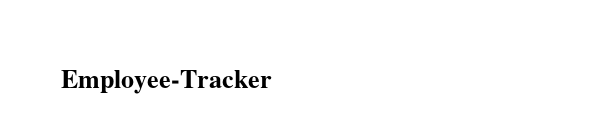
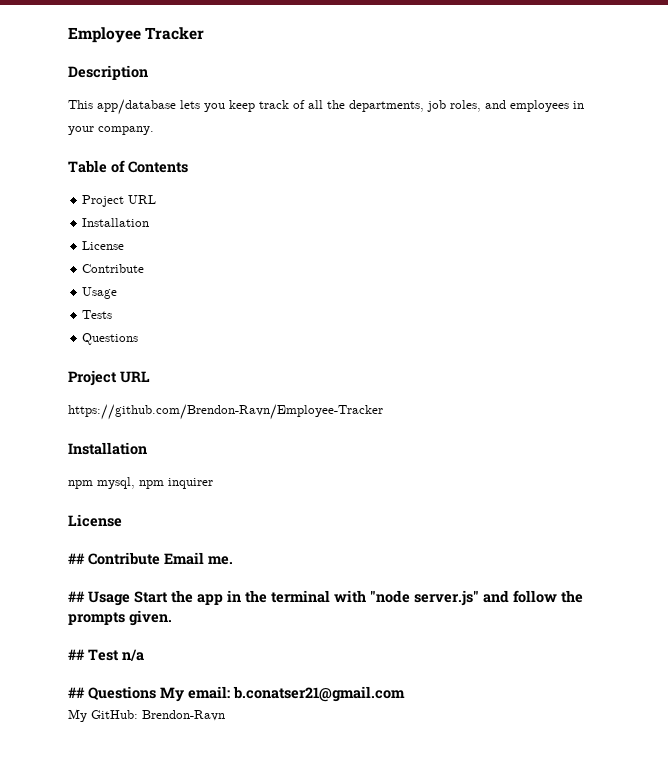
[61,70,272,94] Employee-Tracker -> [68,27,205,43] [68,65,148,80] [68,99,584,115] [68,126,154,135] [68,160,188,173] [82,195,157,207] [82,218,150,227] [82,241,125,250] [82,264,145,273] [82,287,118,299] [82,310,113,319] [82,333,139,345] [68,370,150,386] [68,404,383,420] [68,442,147,455] [68,477,213,489] [68,514,122,527] [68,552,233,565] [68,590,583,606] [68,610,172,626] [68,649,144,661] [68,686,405,702] [68,709,225,722] Employee Tracker // Description // This app/database lets you keep track of all the departments, job roles, and employees in your company. // Table of Contents // Project URL // Installation // License // Contribute // Usage // Tests // Questions // Project URL // https://github.com/Brendon-Ravn/Employee-Tracker // Installation // npm mysql, npm inquirer // License // ## Contribute Email me. // ## Usage Start the app in the terminal with "node server.js" and follow the prompts given. // ## Test n/a // ## Questions My email: b.conatser21@gmail.com // My GitHub: Brendon-Ravn

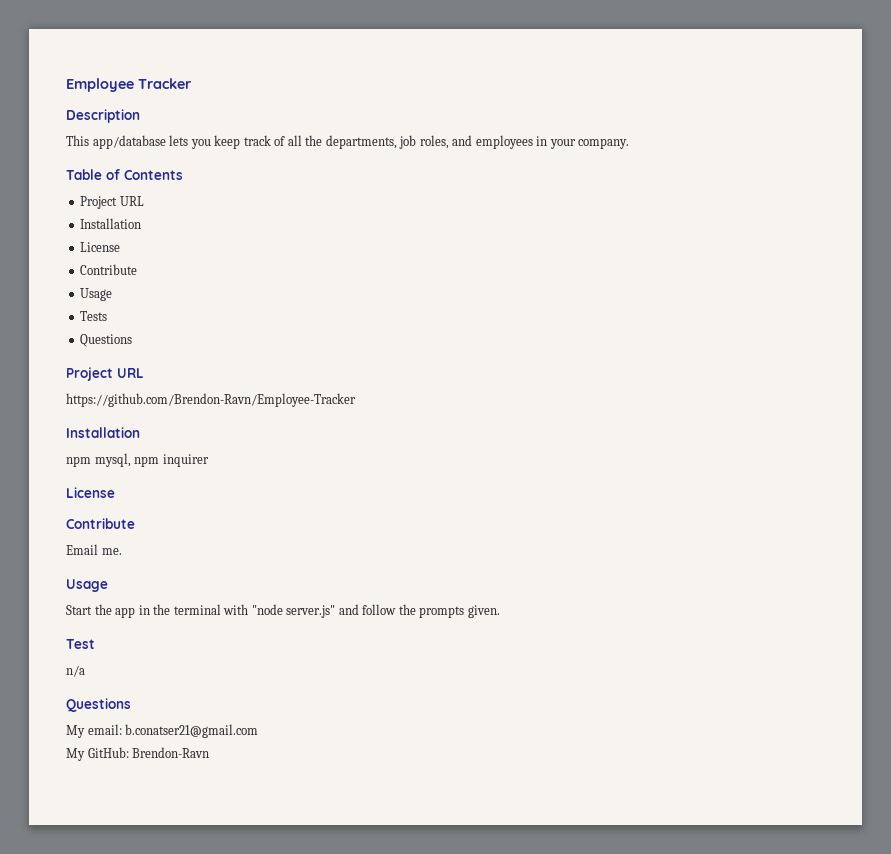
[68,552,160,565] ## Contribute -> [66,518,135,529] Contribute //
[68,591,130,606] ## Usage -> [66,579,108,592] Usage //
[68,649,85,660] ## -> (500, 611) none
(119, 655) none -> (95, 644) //
[68,686,156,700] ## Questions -> [66,698,131,712] Questions //

